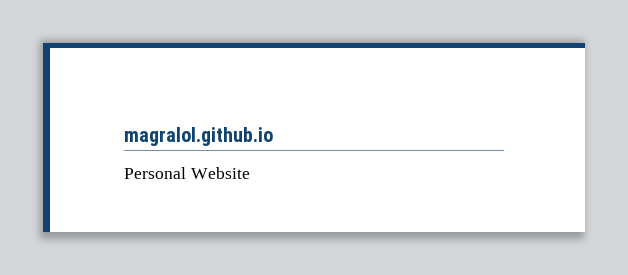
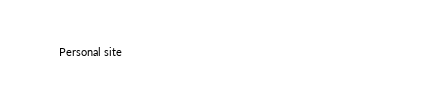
[124,127,273,146] [124,167,250,179] magralol.github.io // Personal Website -> [59,47,122,56] Personal site

